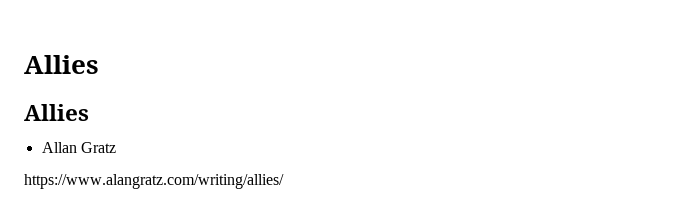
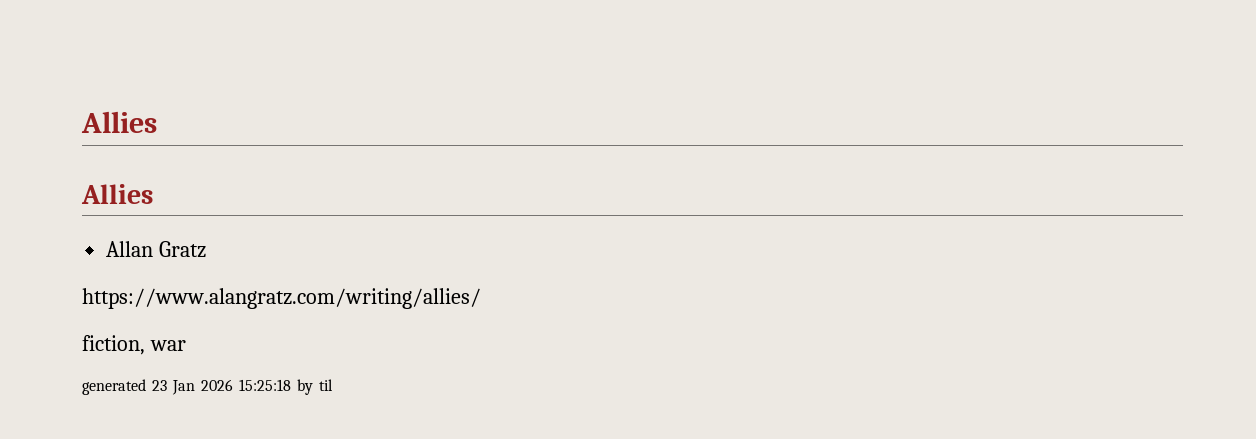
(284, 181) none -> [82,335,186,355] [82,379,333,395] // fiction, war // generated 23 Jan 2026 15:25:18 by til

